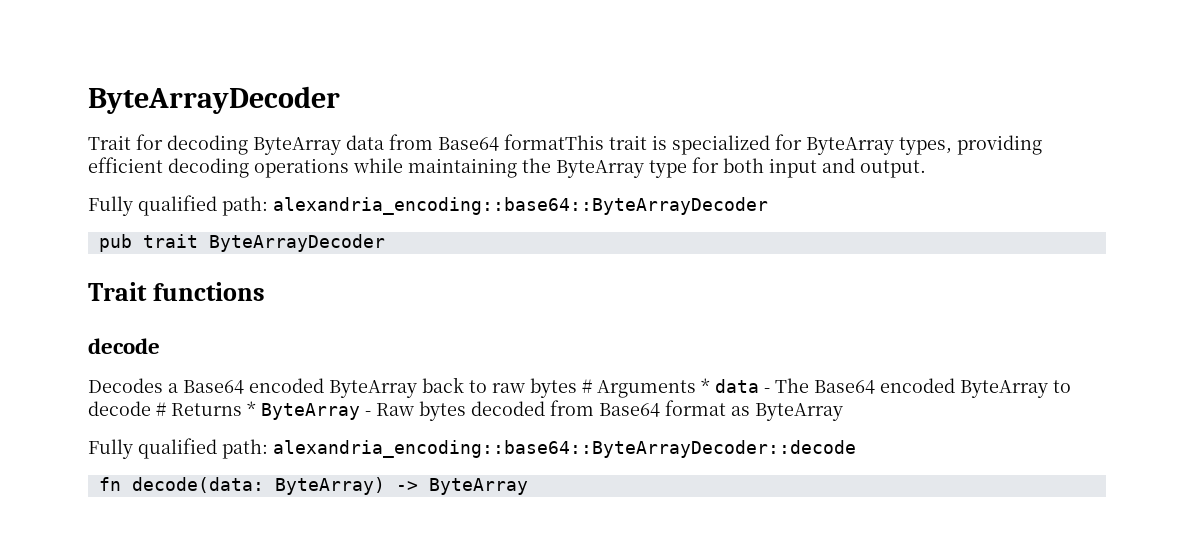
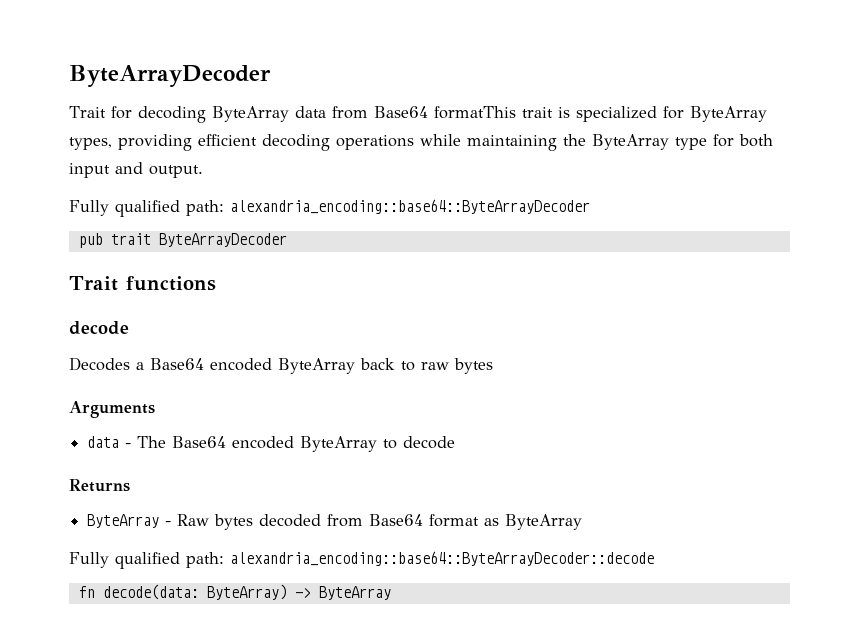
[582,379,592,393] # -> (493, 366) //
[701,378,710,393] * -> (155, 409) //
[156,402,166,416] # -> (456, 442) //
[247,401,256,416] * -> (130, 485) //

